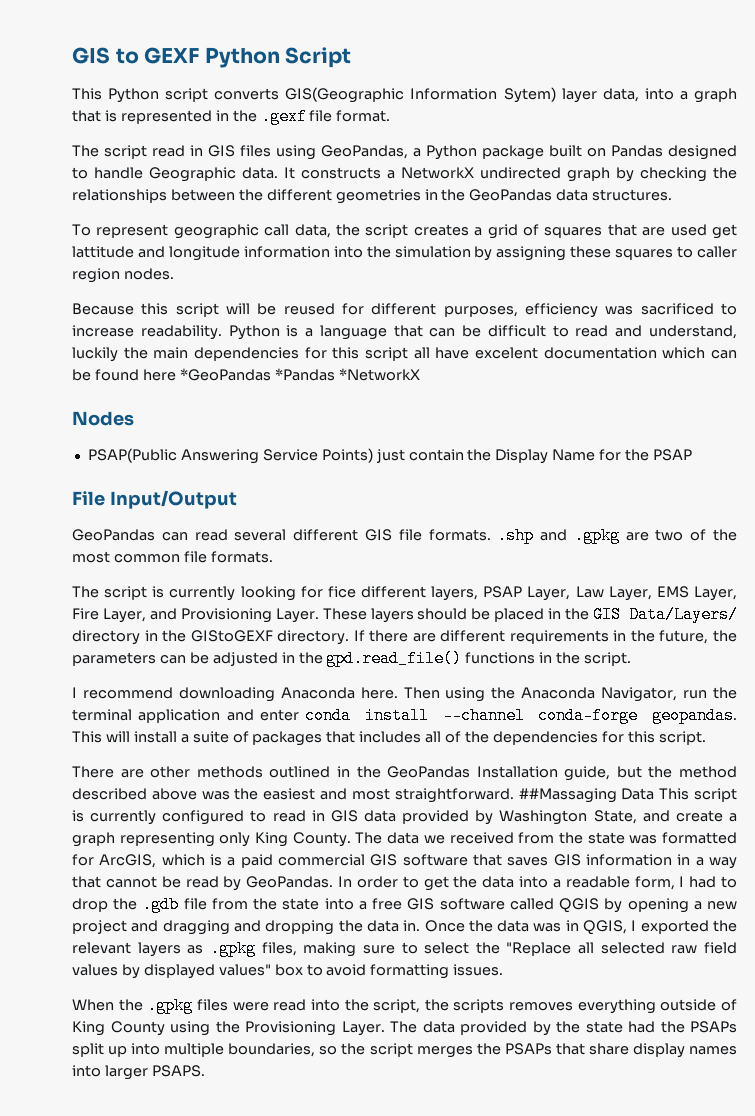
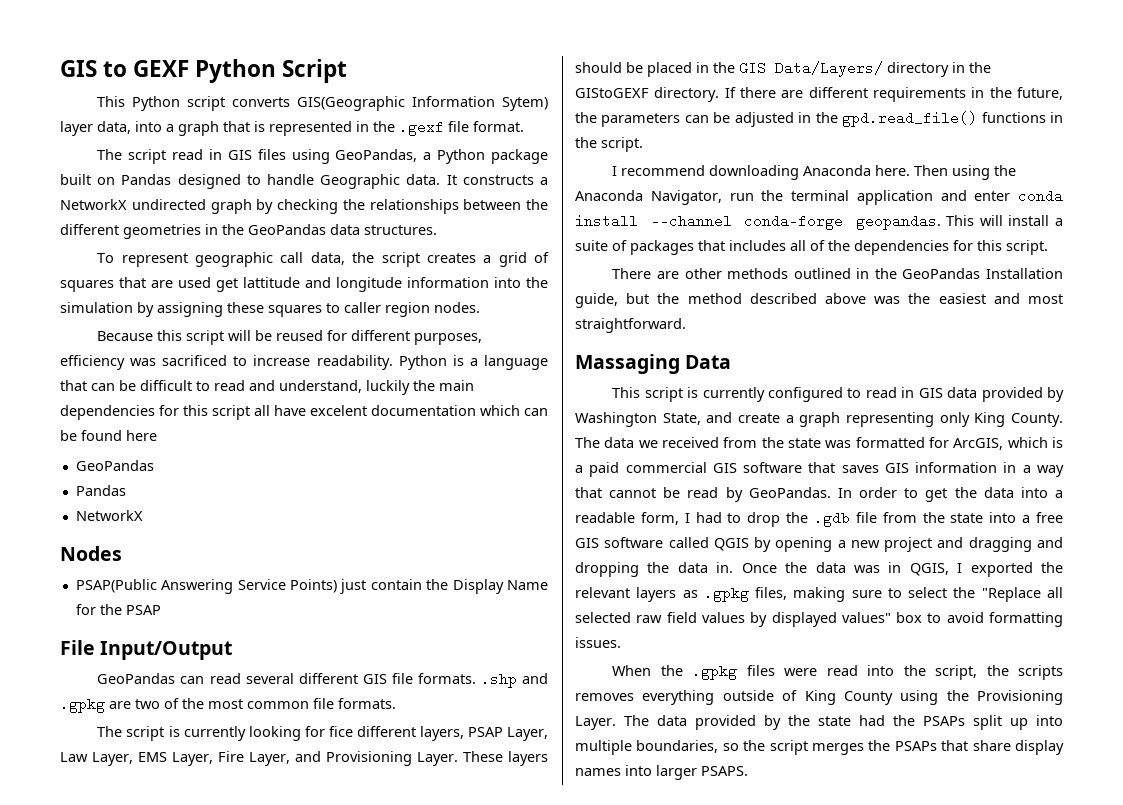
[179,368,420,381] *GeoPandas *Pandas *NetworkX -> [75,460,154,471] [75,485,126,496] [75,510,143,521] // GeoPandas // Pandas // NetworkX
[518,788,617,803] ##Massaging -> [575,354,680,374] // Massaging
(655, 794) none -> (732, 362) //

